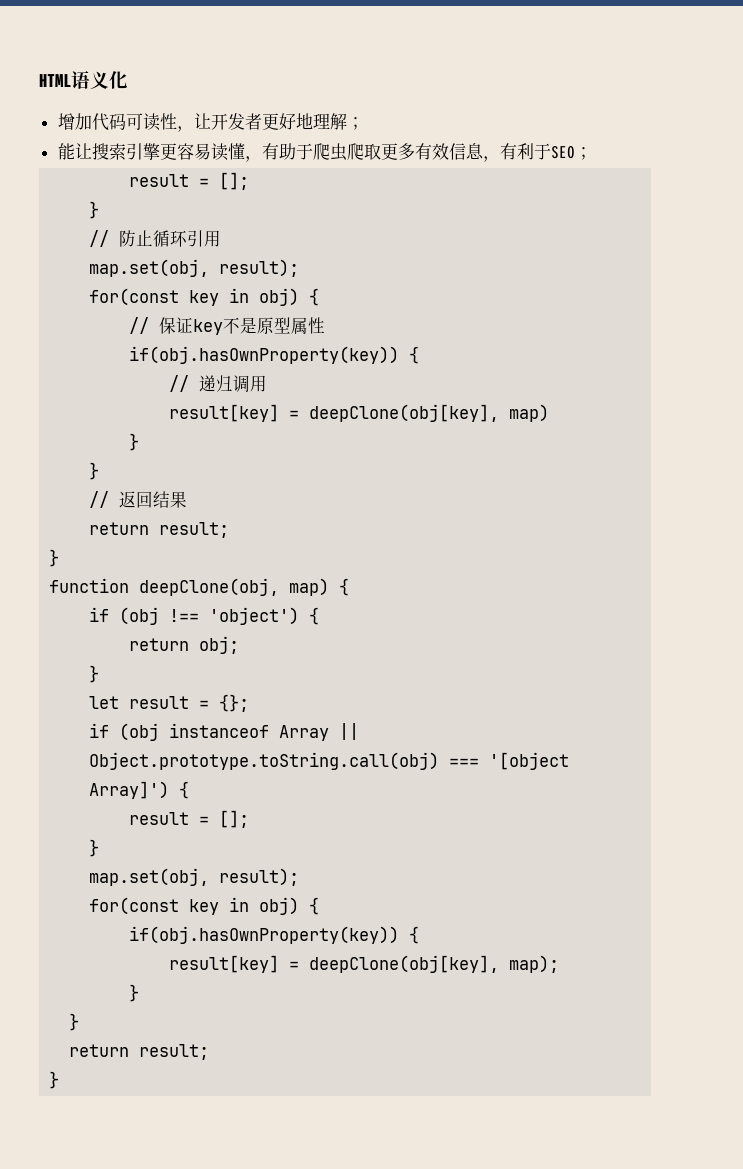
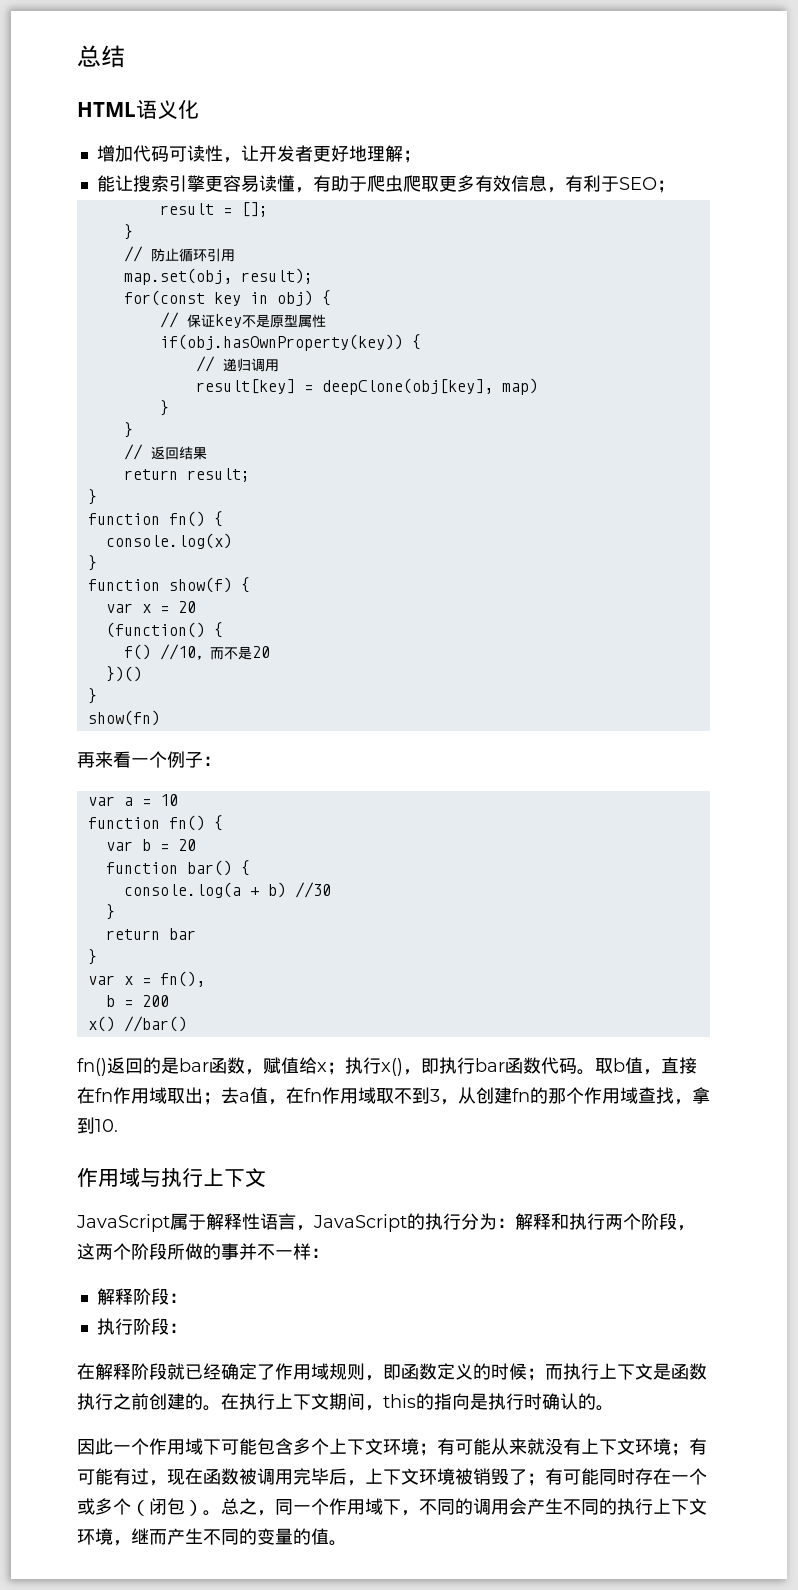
(39, 80) none -> [77,45,125,68] 总结 //
[139,578,350,596] [89,607,320,625] [129,636,240,654] [89,665,100,683] [89,694,250,712] [89,723,360,741] [89,752,570,770] [89,781,190,799] [129,810,250,828] [89,839,100,857] [89,868,300,886] [89,897,320,915] [129,926,420,944] [169,955,560,973] [129,984,140,1002] deepClone(obj, map) { // if (obj !== 'object') { // return obj; // } // let result = {}; // if (obj instanceof Array || Object.prototype.toString.call(obj) === '[object Array]') { // result = []; // } // map.set(obj, result); // for(const key in obj) { // if(obj.hasOwnProperty(key)) { // result[key] = deepClone(obj[key], map); // } -> [168,511,223,527] [105,533,232,549] [87,555,97,571] [87,577,250,593] [105,601,196,613] [105,622,223,638] [123,644,270,660] [105,666,142,682] [87,688,97,704] [87,710,160,726] [77,751,221,768] [87,794,178,806] [87,815,223,831] [105,839,196,851] [105,860,250,876] [123,882,331,898] fn() { // console.log(x) // } // function show(f) { // var x = 20 // (function() { // f() //10，而不是20 // })() // } // show(fn) // 再来看一个例子： // var a = 10 // function fn() { // var b = 20 // function bar() { // console.log(a + b) //30
[139,1044,210,1060] [49,1071,60,1089] result; // } -> [168,928,196,940] [87,949,97,965] [87,971,205,987] [105,995,169,1007] [87,1016,187,1032] [77,1057,697,1076] [77,1087,710,1105] [77,1117,118,1134] [77,1168,266,1188] [76,1213,695,1232] [77,1243,329,1260] [96,1288,187,1305] [96,1318,187,1335] [77,1363,707,1381] [77,1393,614,1411] [77,1438,707,1456] [77,1468,707,1486] [77,1498,707,1516] [77,1528,347,1546] bar // } // var x = fn(), // b = 200 // x() //bar() // fn()返回的是bar函数，赋值给x；执行x()，即执行bar函数代码。取b值，直接在fn作用域取出；去a值，在fn作用域取不到3，从创建fn的那个作用域查找，拿到10. // 作用域与执行上下文 // JavaScript属于解释性语言，JavaScript的执行分为：解释和执行两个阶段，这两个阶段所做的事并不一样： // 解释阶段： // 执行阶段： // 在解释阶段就已经确定了作用域规则，即函数定义的时候；而执行上下文是函数执行之前创建的。在执行上下文期间，this的指向是执行时确认的。 // 因此一个作用域下可能包含多个上下文环境；有可能从来就没有上下文环境；有可能有过，现在函数被调用完毕后，上下文环境被销毁了；有可能同时存在一个或多个（闭包）。总之，同一个作用域下，不同的调用会产生不同的执行上下文环境，继而产生不同的变量的值。

